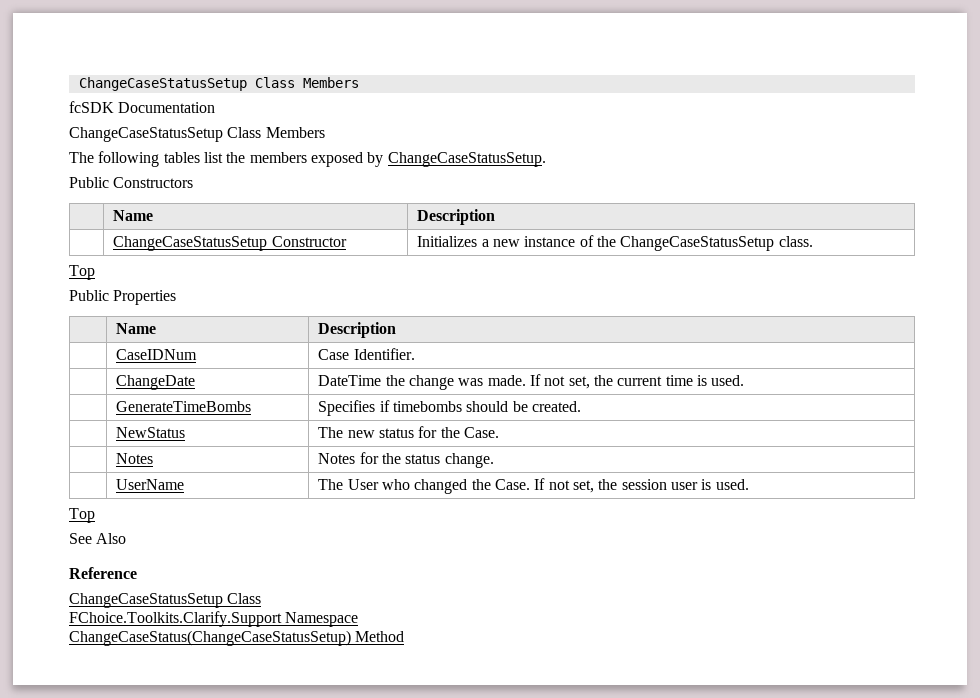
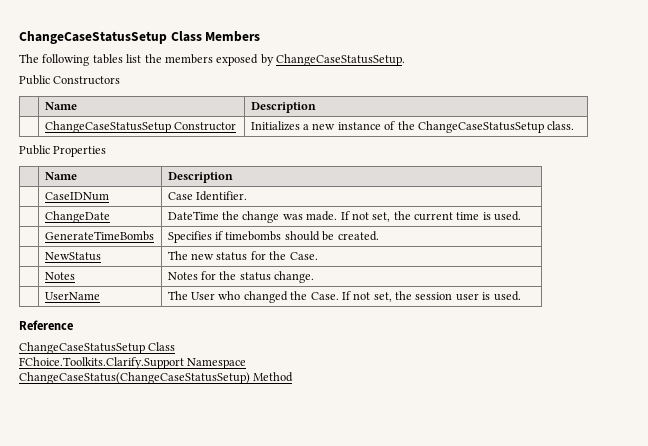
[78,77,359,91] [69,101,216,113] [69,127,325,142] ChangeCaseStatusSetup Class Members // fcSDK Documentation // ChangeCaseStatusSetup Class Members -> [19,31,261,44] ChangeCaseStatusSetup Class Members
[69,265,95,280] // Top -> (575, 125) none
[69,508,95,523] [69,533,127,544] // Top // See Also -> (521, 296) none

